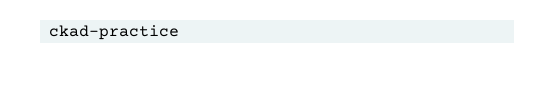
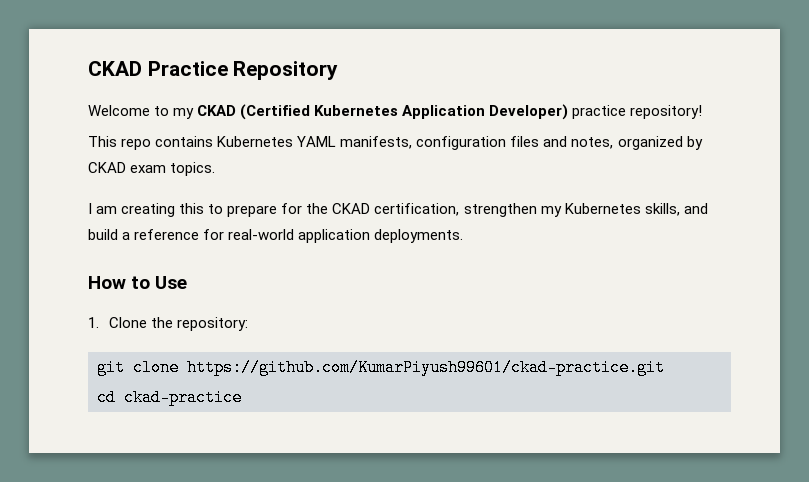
(48, 32) none -> [88,61,339,80] [88,104,703,120] [88,136,703,150] [88,162,216,176] [88,203,708,217] [88,229,464,243] [88,276,188,289] [88,317,249,331] [97,359,665,376] [97,389,116,406] CKAD Practice Repository // Welcome to my CKAD (Certified Kubernetes Application Developer) practice repository! // This repo contains Kubernetes YAML manifests, configuration files and notes, organized by CKAD exam topics. // I am creating this to prepare for the CKAD certification, strengthen my Kubernetes skills, and build a reference for real-world application deployments. // How to Use // 1. Clone the repository: // git clone https://github.com/KumarPiyush99601/ckad-practice.git // cd

